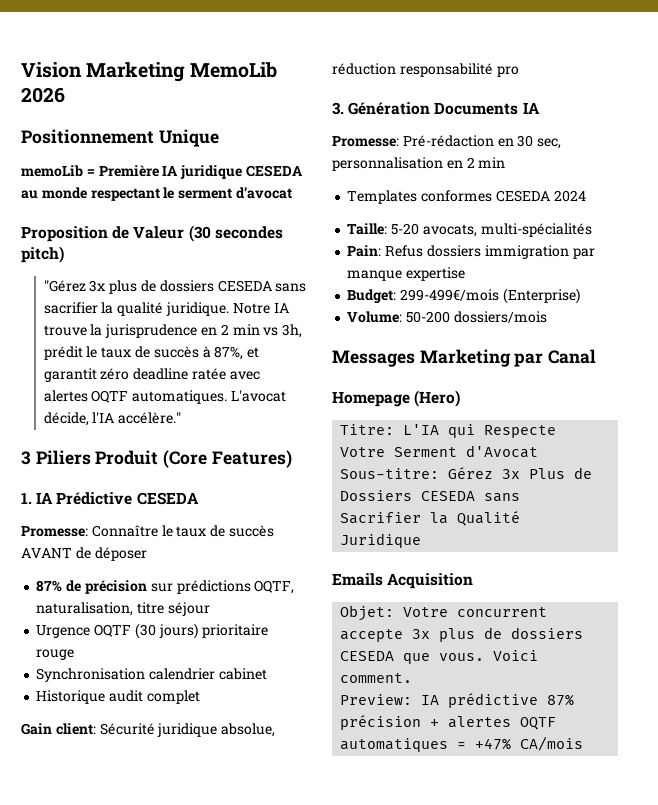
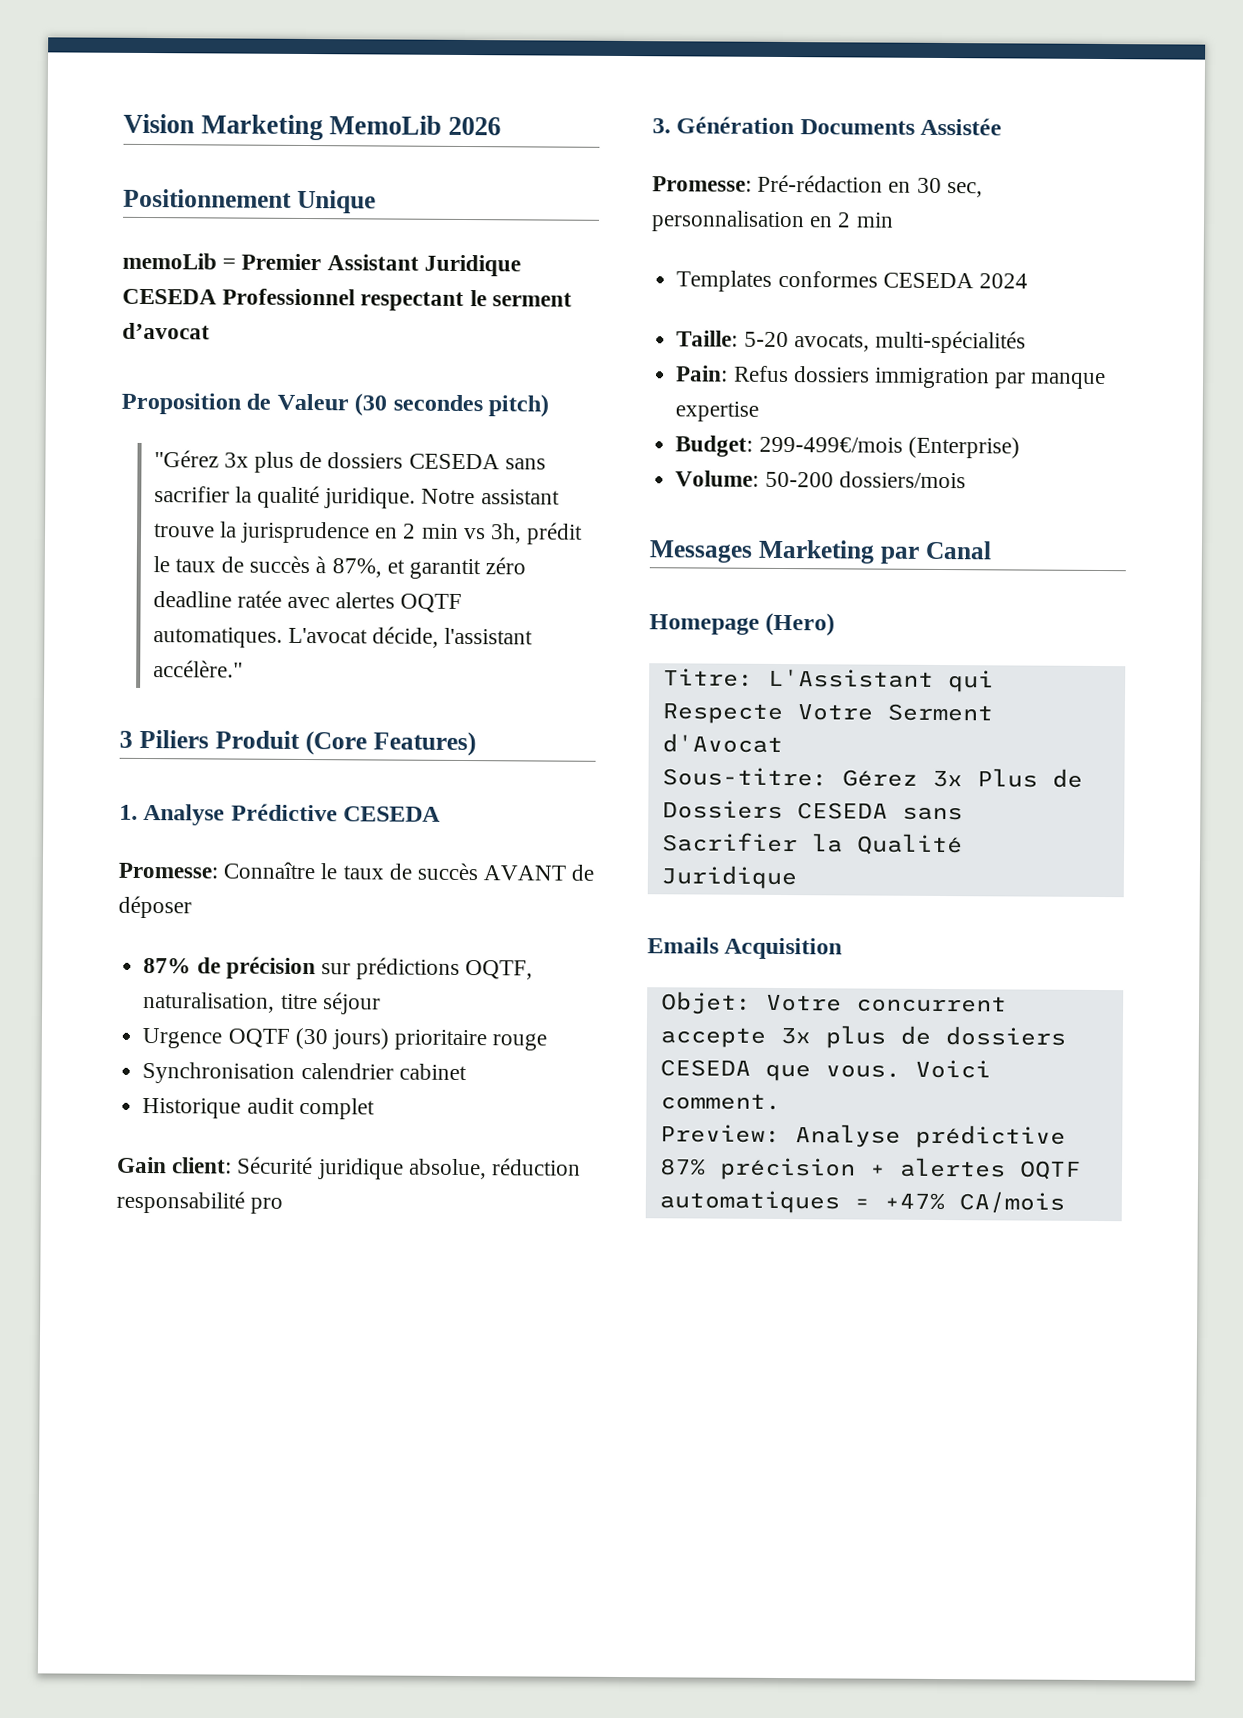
[98,165,303,179] [21,187,87,199] Première IA juridique CESEDA au monde -> [241,253,521,277] [122,288,356,306] Premier Assistant Juridique CESEDA Professionnel
[273,303,289,313] IA -> [480,489,560,505] assistant
[92,412,115,423] l'IA -> [444,627,534,645] l'assistant
[36,492,54,504] IA -> [143,803,226,826] Analyse
[522,102,540,114] IA -> [920,117,1003,136] Assistée
[403,424,440,435] L'IA -> [767,668,934,688] L'Assistant
[421,695,440,705] IA -> [794,1124,901,1148] Analyse

